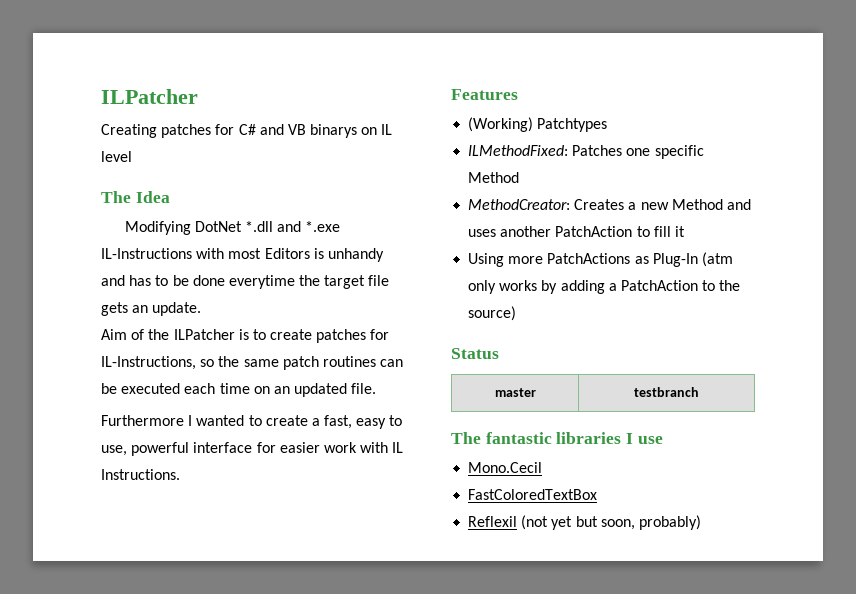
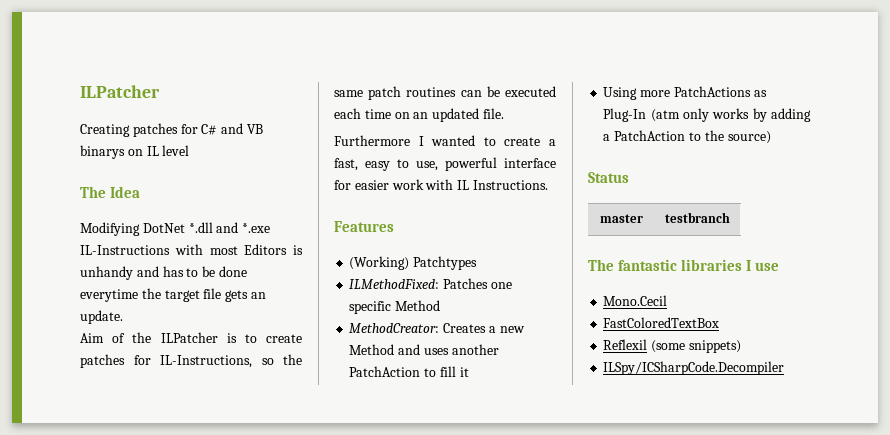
[521,515,701,530] (not yet but soon, probably) -> [651,340,741,353] [603,361,785,375] (some snippets) // ILSpy/ICSharpCode.Decompiler

